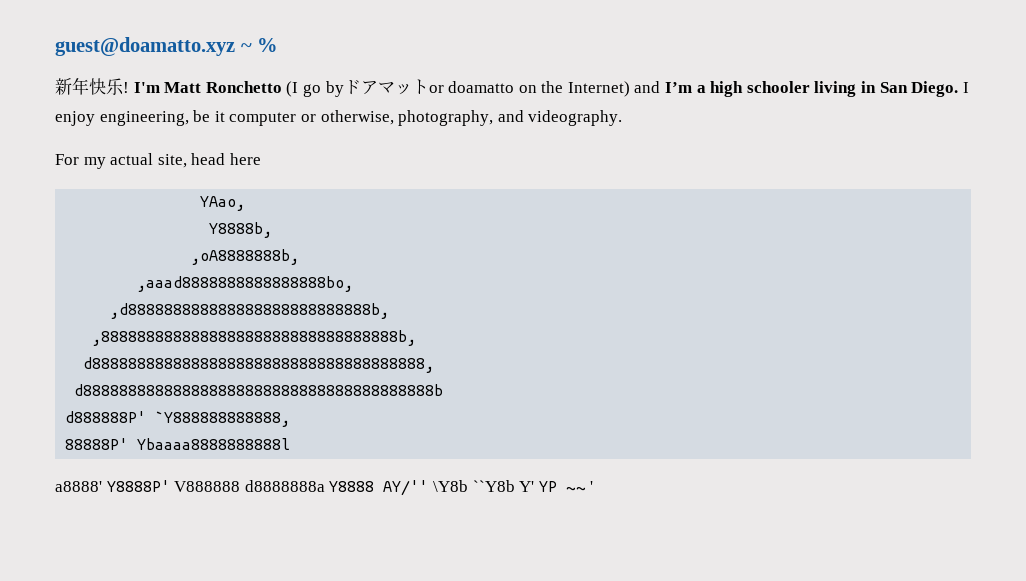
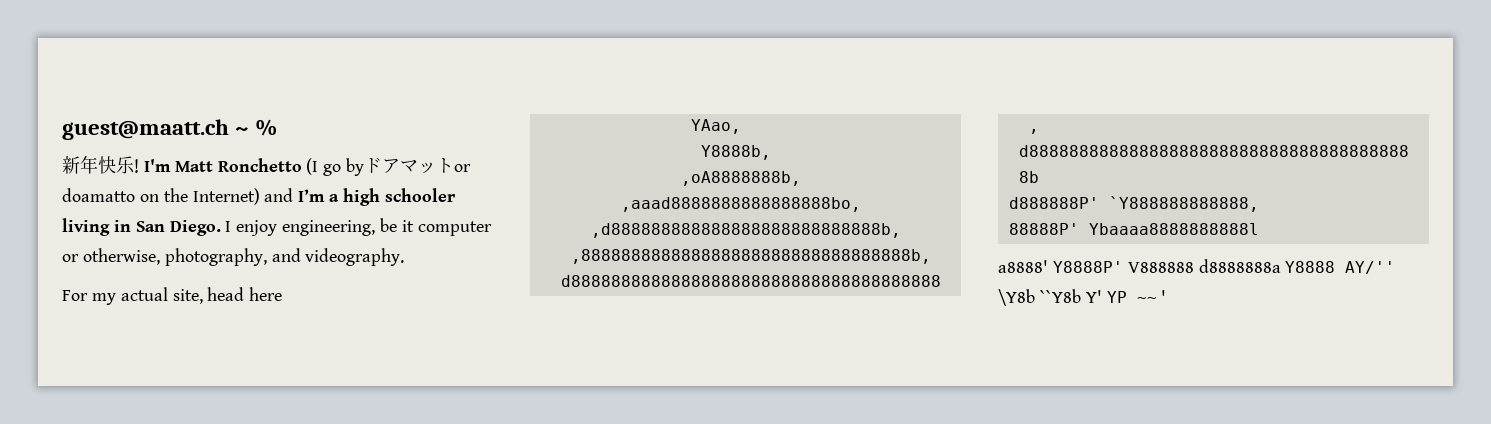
[55,37,235,56] guest@doamatto.xyz -> [62,119,229,140] guest@maatt.ch

